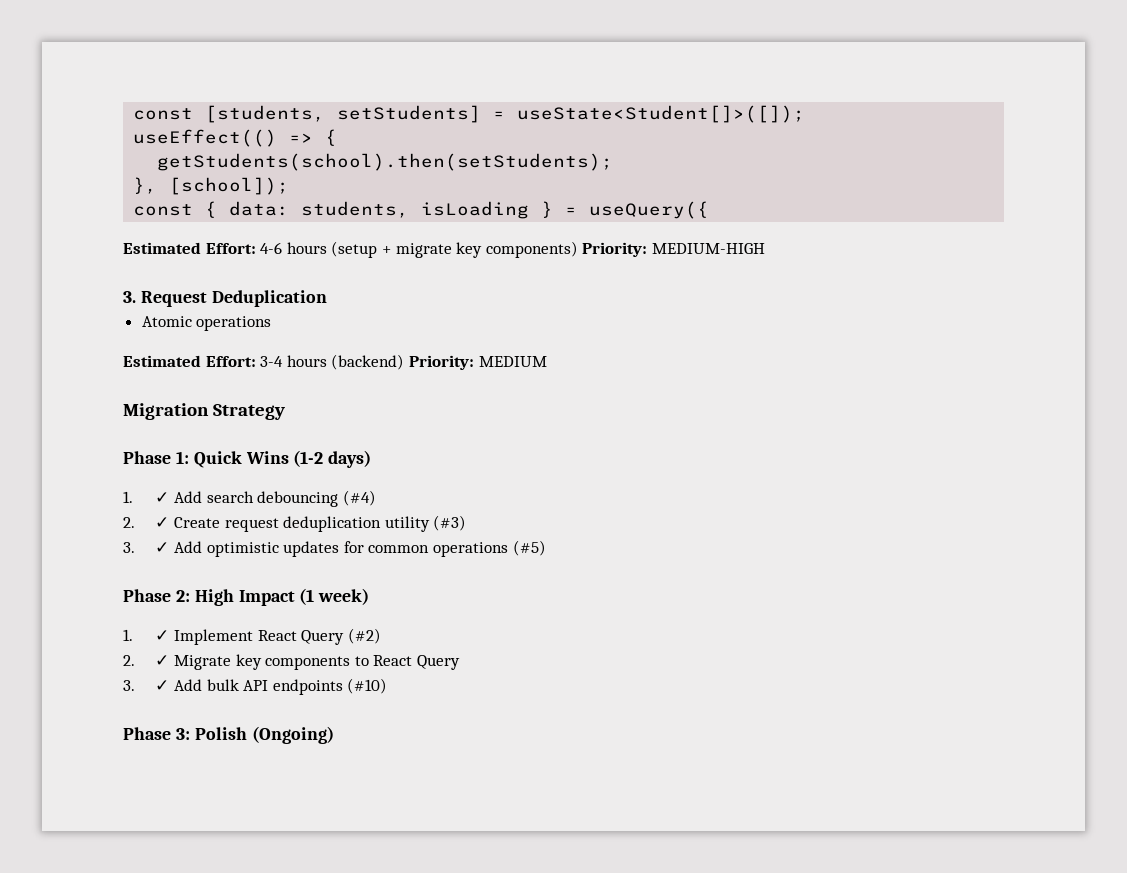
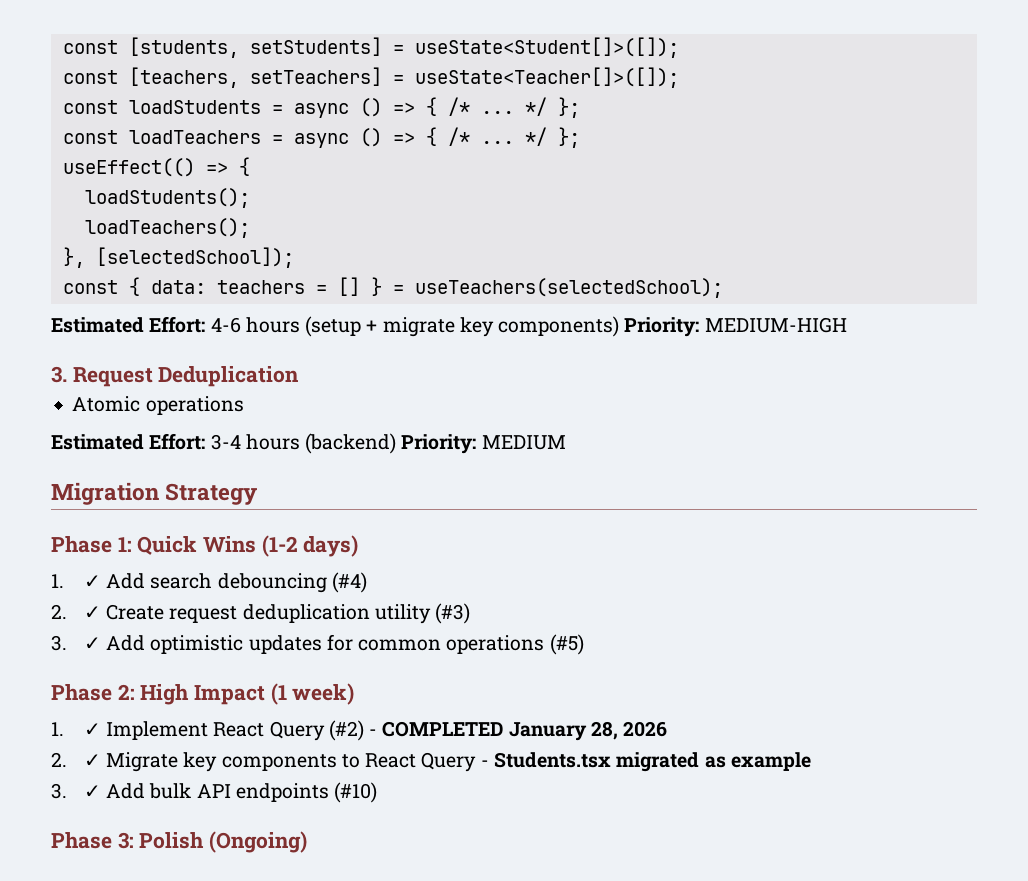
(806, 114) none -> [62,67,679,88] [62,97,580,118] [62,127,580,148] // const [teachers, setTeachers] = useState<Teacher[]>([]); // const loadStudents = async () => { /* ... */ }; // const loadTeachers = async () => { /* ... */ };
[157,153,614,171] getStudents(school).then(setStudents); -> [84,188,250,208] [84,218,250,238] loadStudents(); // loadTeachers();
[169,177,290,195] [school]); -> [95,247,294,268] [selectedSchool]);
[301,201,530,219] students, isLoading -> [216,277,360,296] teachers = []
[589,201,710,219] useQuery({ -> [414,278,723,298] useTeachers(selectedSchool);
(381, 636) none -> [369,721,668,741] - COMPLETED January 28, 2026
(460, 662) none -> [480,752,811,772] - Students.tsx migrated as example

